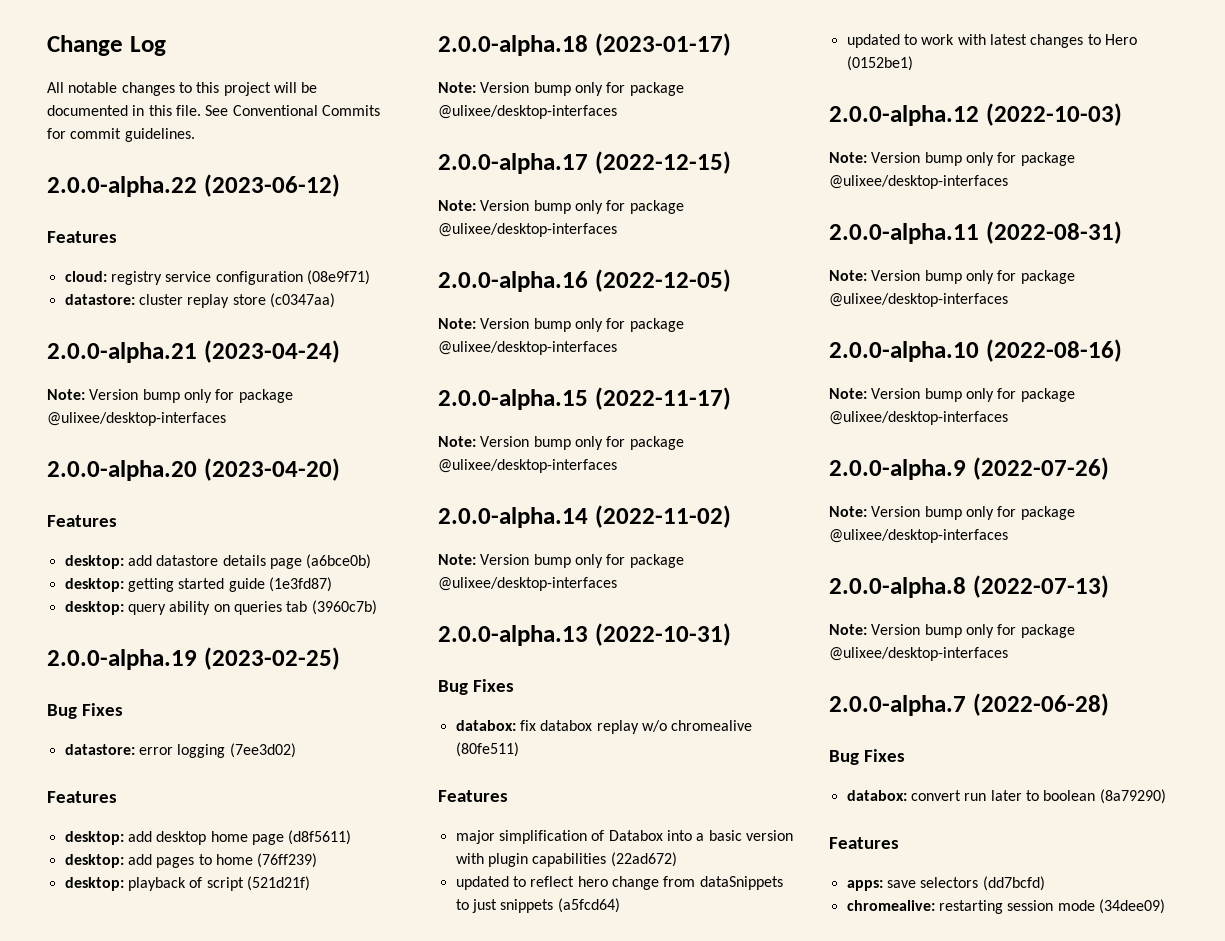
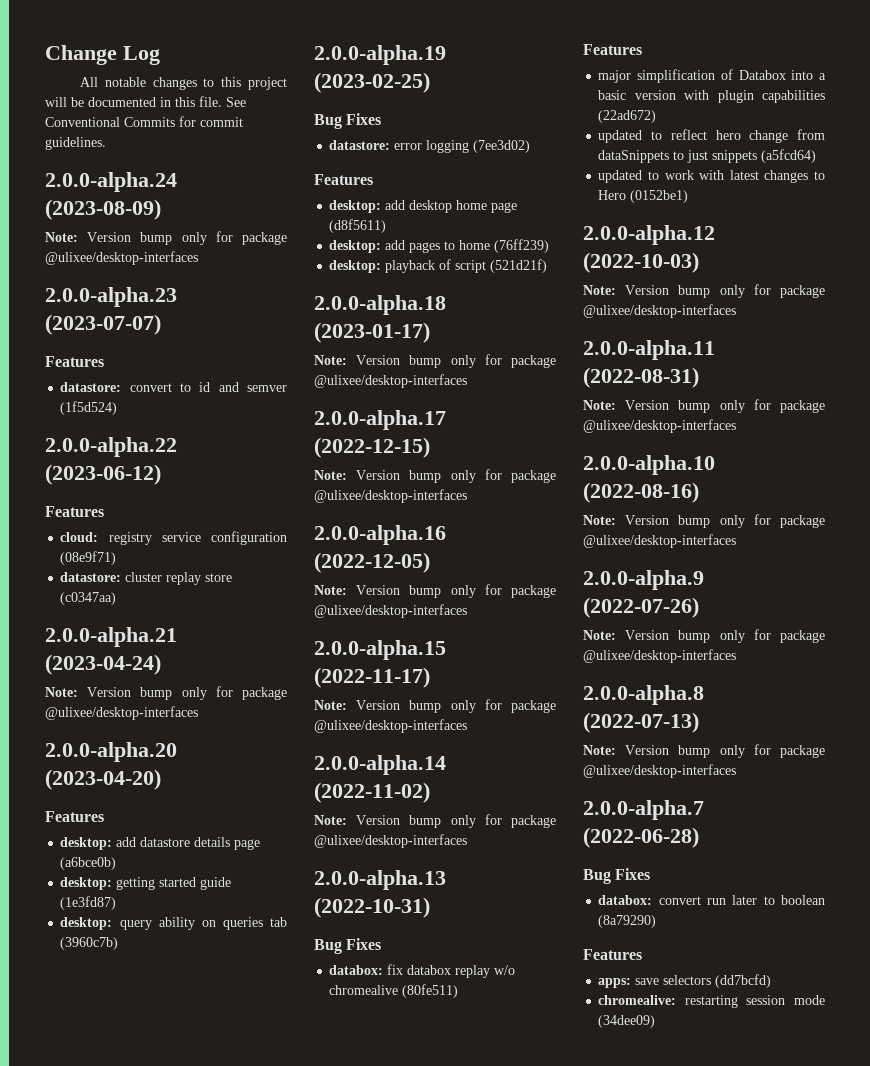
(195, 135) none -> [45,172,177,192] [45,199,161,220] [45,231,287,245] [45,251,198,265] [45,287,177,307] [45,314,161,335] [45,356,104,367] [60,382,287,392] [60,401,118,415] // 2.0.0-alpha.24 (2023-08-09) // Note: Version bump only for package @ulixee/desktop-interfaces // 2.0.0-alpha.23 (2023-07-07) // Features // datastore: convert to id and semver (1f5d524)

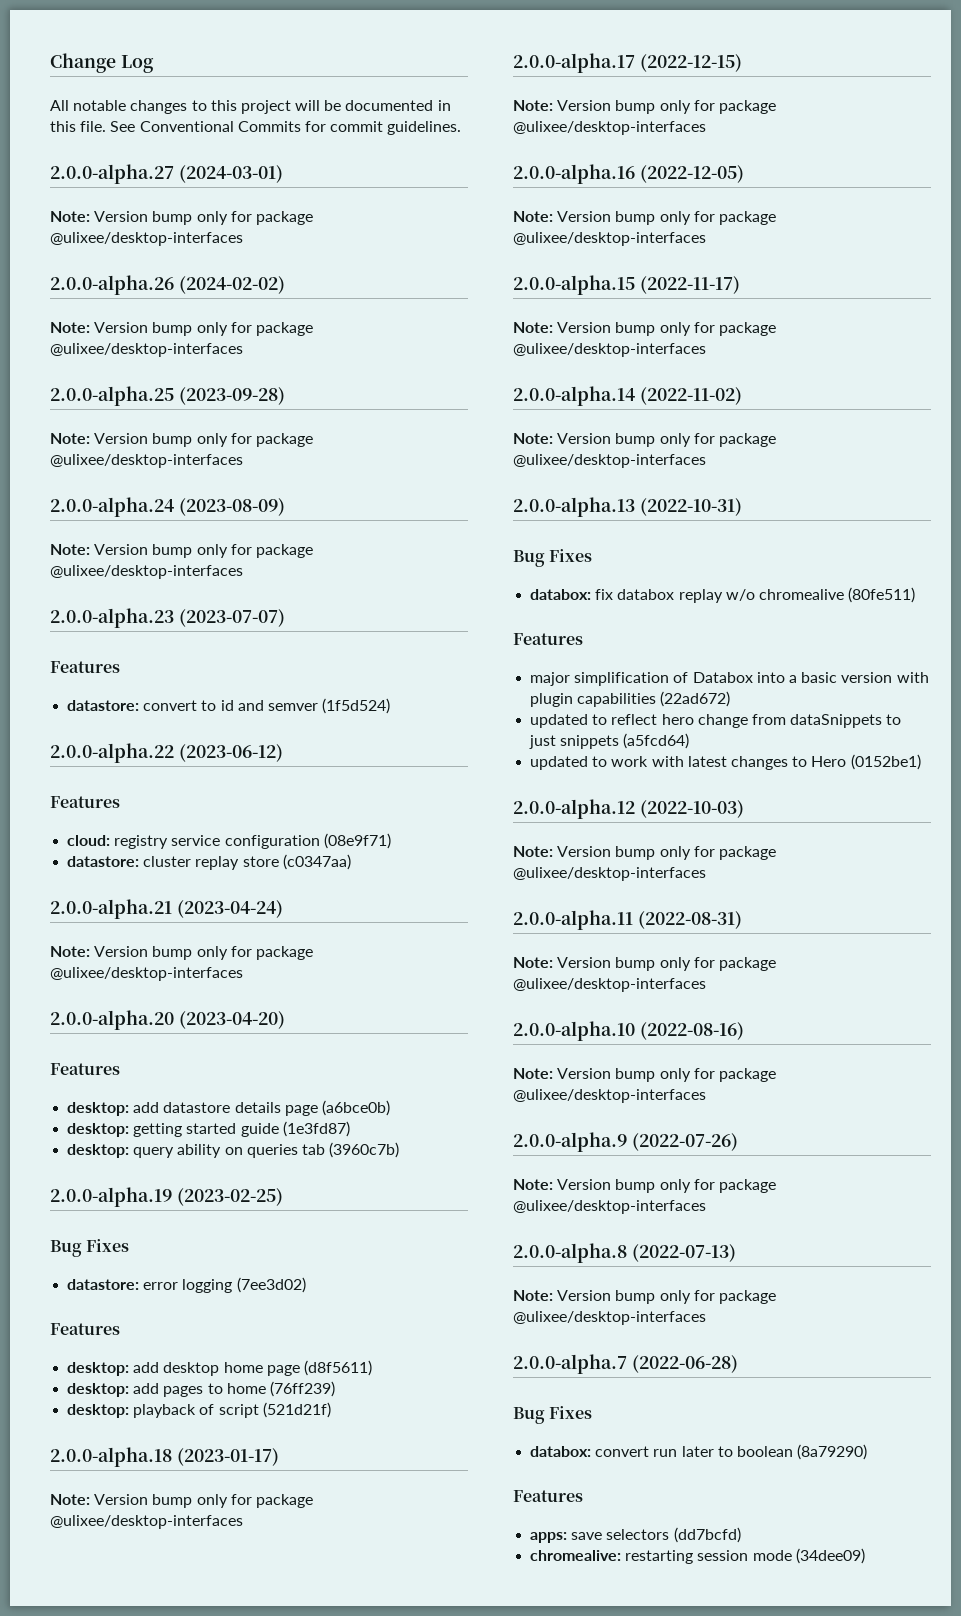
(106, 143) none -> [50,164,283,184] [50,211,313,225] [50,232,243,246] [50,275,285,295] [50,322,313,336] [50,343,243,357] [50,386,285,406] [50,433,313,447] [50,454,243,468] // 2.0.0-alpha.27 (2024-03-01) // Note: Version bump only for package @ulixee/desktop-interfaces // 2.0.0-alpha.26 (2024-02-02) // Note: Version bump only for package @ulixee/desktop-interfaces // 2.0.0-alpha.25 (2023-09-28) // Note: Version bump only for package @ulixee/desktop-interfaces

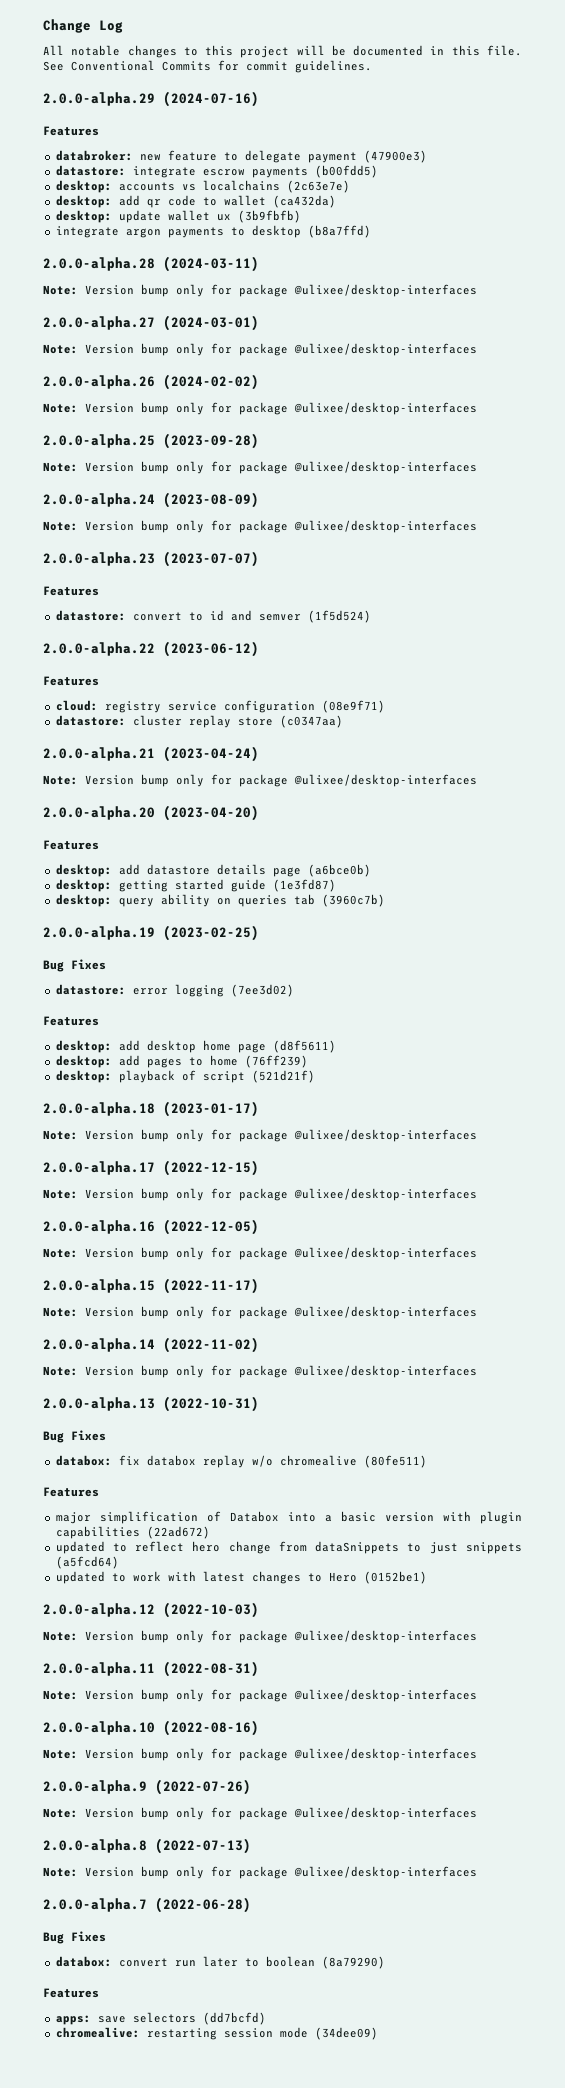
(462, 128) none -> [43,91,259,107] [43,126,99,136] [55,150,427,163] [55,165,378,178] [55,180,350,193] [55,195,336,208] [55,210,301,223] [55,225,371,238] [43,256,259,272] [43,284,477,297] // 2.0.0-alpha.29 (2024-07-16) // Features // databroker: new feature to delegate payment (47900e3) // datastore: integrate escrow payments (b00fdd5) // desktop: accounts vs localchains (2c63e7e) // desktop: add qr code to wallet (ca432da) // desktop: update wallet ux (3b9fbfb) // integrate argon payments to desktop (b8a7ffd) // 2.0.0-alpha.28 (2024-03-11) // Note: Version bump only for package @ulixee/desktop-interfaces

